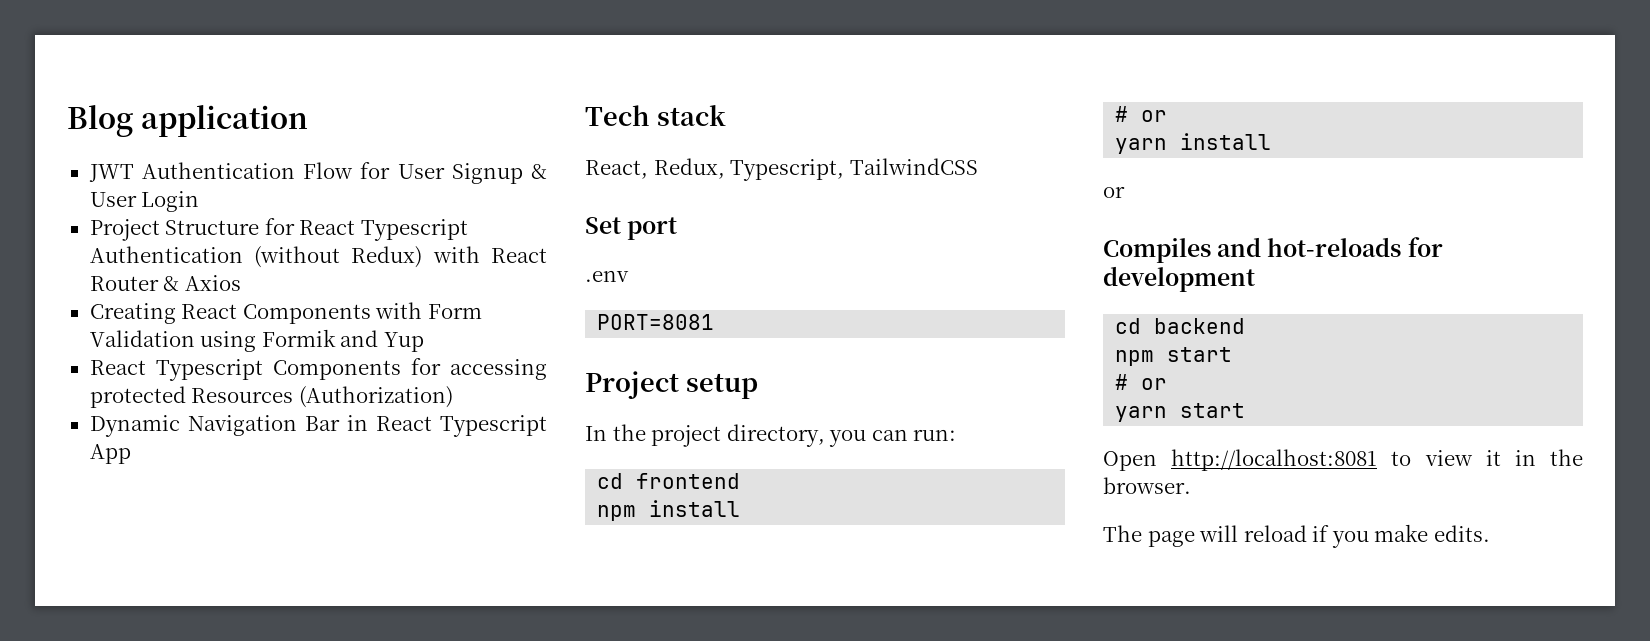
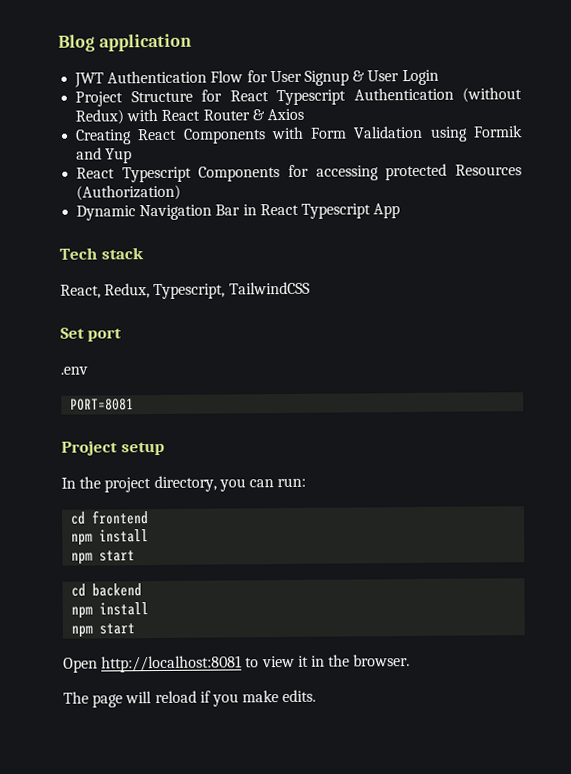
[1115,106,1168,122] [1115,133,1272,154] [1103,186,1125,198] [1103,237,1443,263] [1103,266,1255,292] # or // yarn install // or // Compiles and hot-reloads for development -> [71,550,136,565] npm start
[1167,347,1233,362] [1115,374,1168,390] [1115,406,1168,422] start // # or // yarn -> [99,602,150,616] [71,625,94,638] install // npm

